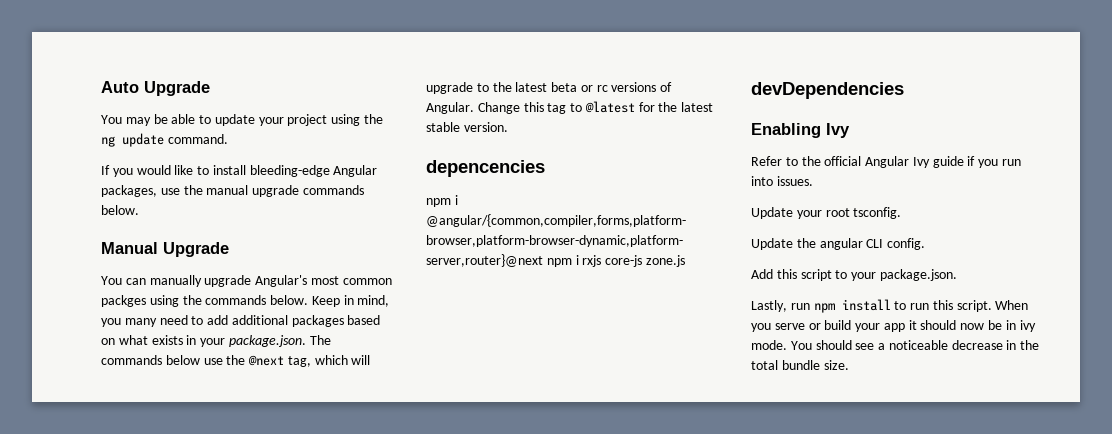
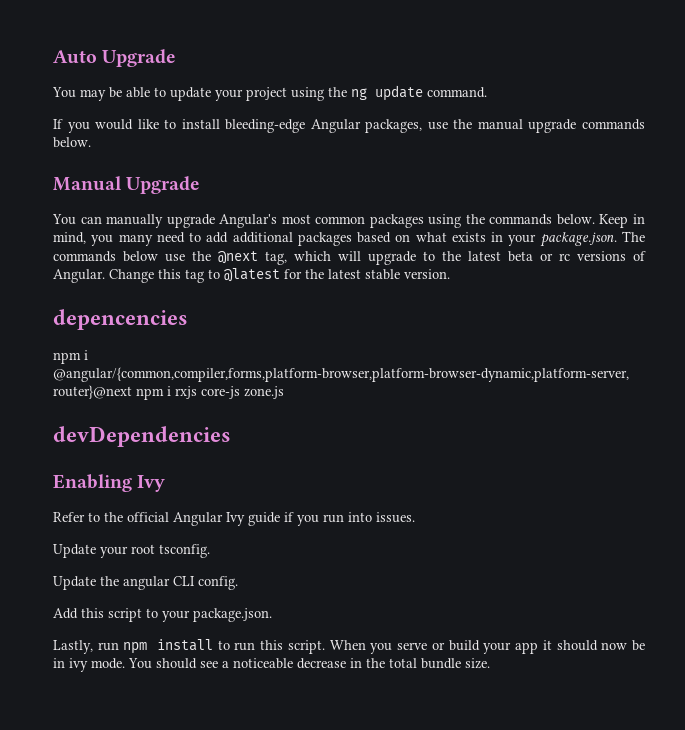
[101,295,146,307] packges -> [369,214,424,228] packages

